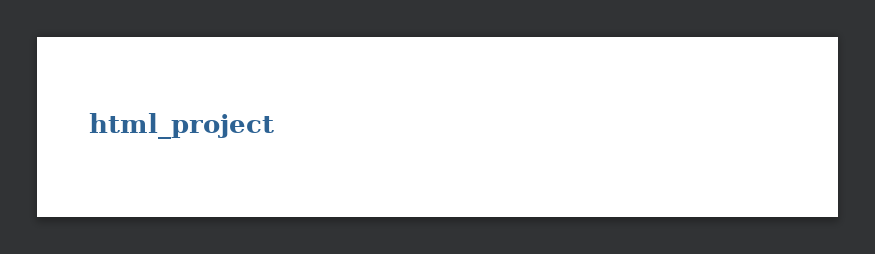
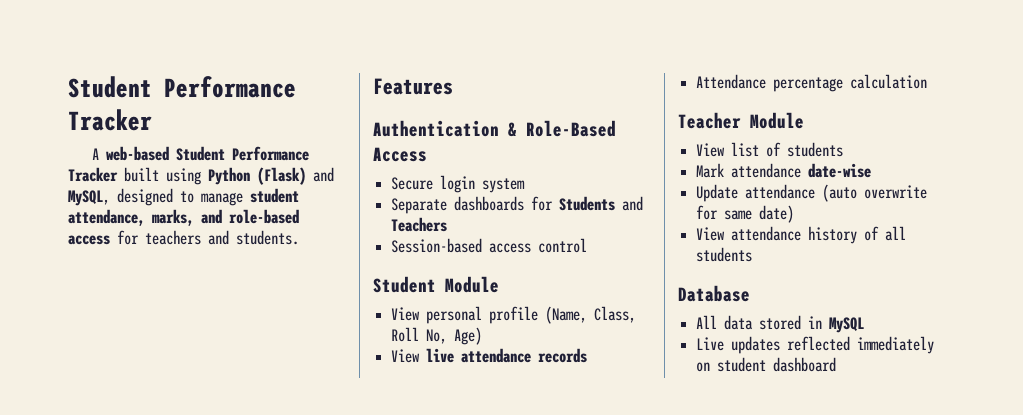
[89,113,274,139] html_project -> [68,76,296,98] [68,109,152,131] [91,146,309,161] [68,167,334,185] [68,188,299,206] [68,209,299,226] [68,230,299,245] [373,78,453,95] [373,120,616,137] [373,147,427,162] [391,175,526,193] [391,196,644,214] [391,217,448,232] [391,238,588,253] [373,276,499,293] [391,306,637,324] [391,327,483,345] [391,348,588,363] [696,74,928,92] [678,112,804,129] [696,142,844,157] [696,163,872,178] [696,184,928,202] [696,205,795,223] [696,226,907,244] [696,247,753,262] [678,285,750,302] [696,315,865,333] [696,336,935,354] [696,357,837,372] Student Performance Tracker // A web-based Student Performance Tracker built using Python (Flask) and MySQL, designed to manage student attendance, marks, and role-based access for teachers and students. // Features // Authentication & Role-Based Access // Secure login system // Separate dashboards for Students and Teachers // Session-based access control // Student Module // View personal profile (Name, Class, Roll No, Age) // View live attendance records // Attendance percentage calculation // Teacher Module // View list of students // Mark attendance date-wise // Update attendance (auto overwrite for same date) // View attendance history of all students // Database // All data stored in MySQL // Live updates reflected immediately on student dashboard

